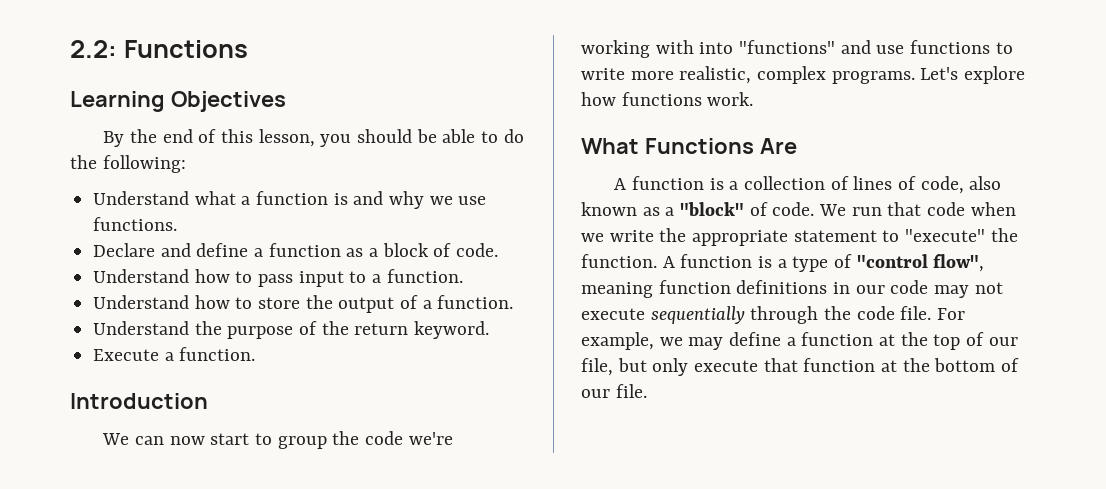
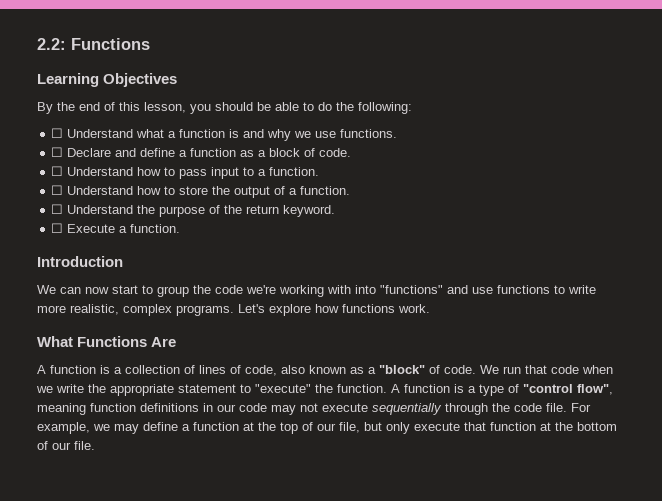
(186, 164) none -> [51,128,64,138] ☐
(178, 224) none -> [51,147,64,157] ☐
(499, 250) none -> [51,166,64,176] ☐
(463, 276) none -> [51,185,64,195] ☐
(514, 302) none -> [51,204,64,214] ☐
(490, 330) none -> [51,223,64,233] ☐

